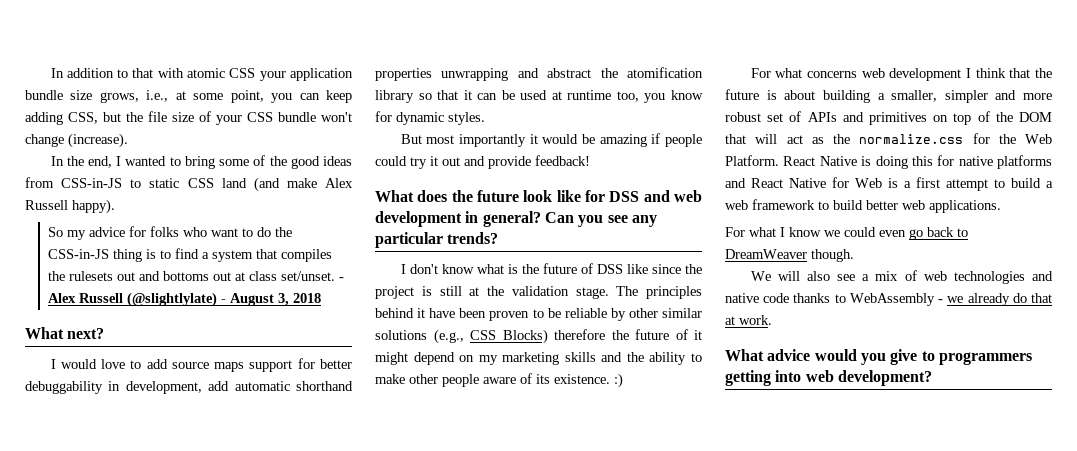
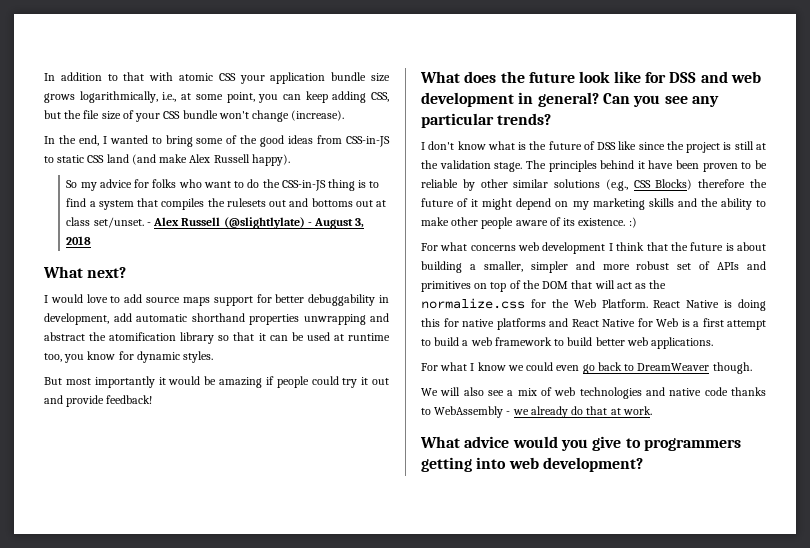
[99,92,139,103] grows, -> [44,91,158,103] grows logarithmically,

